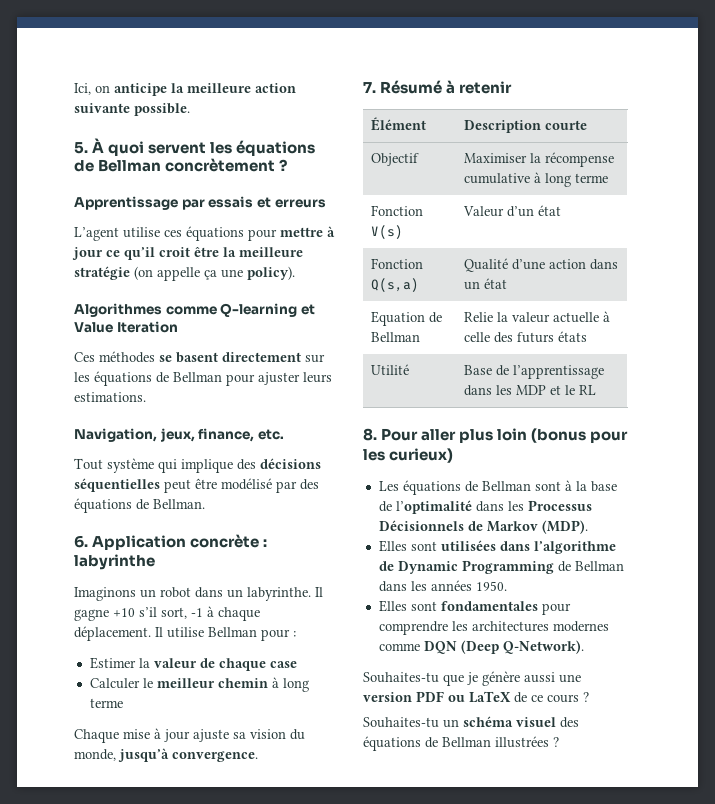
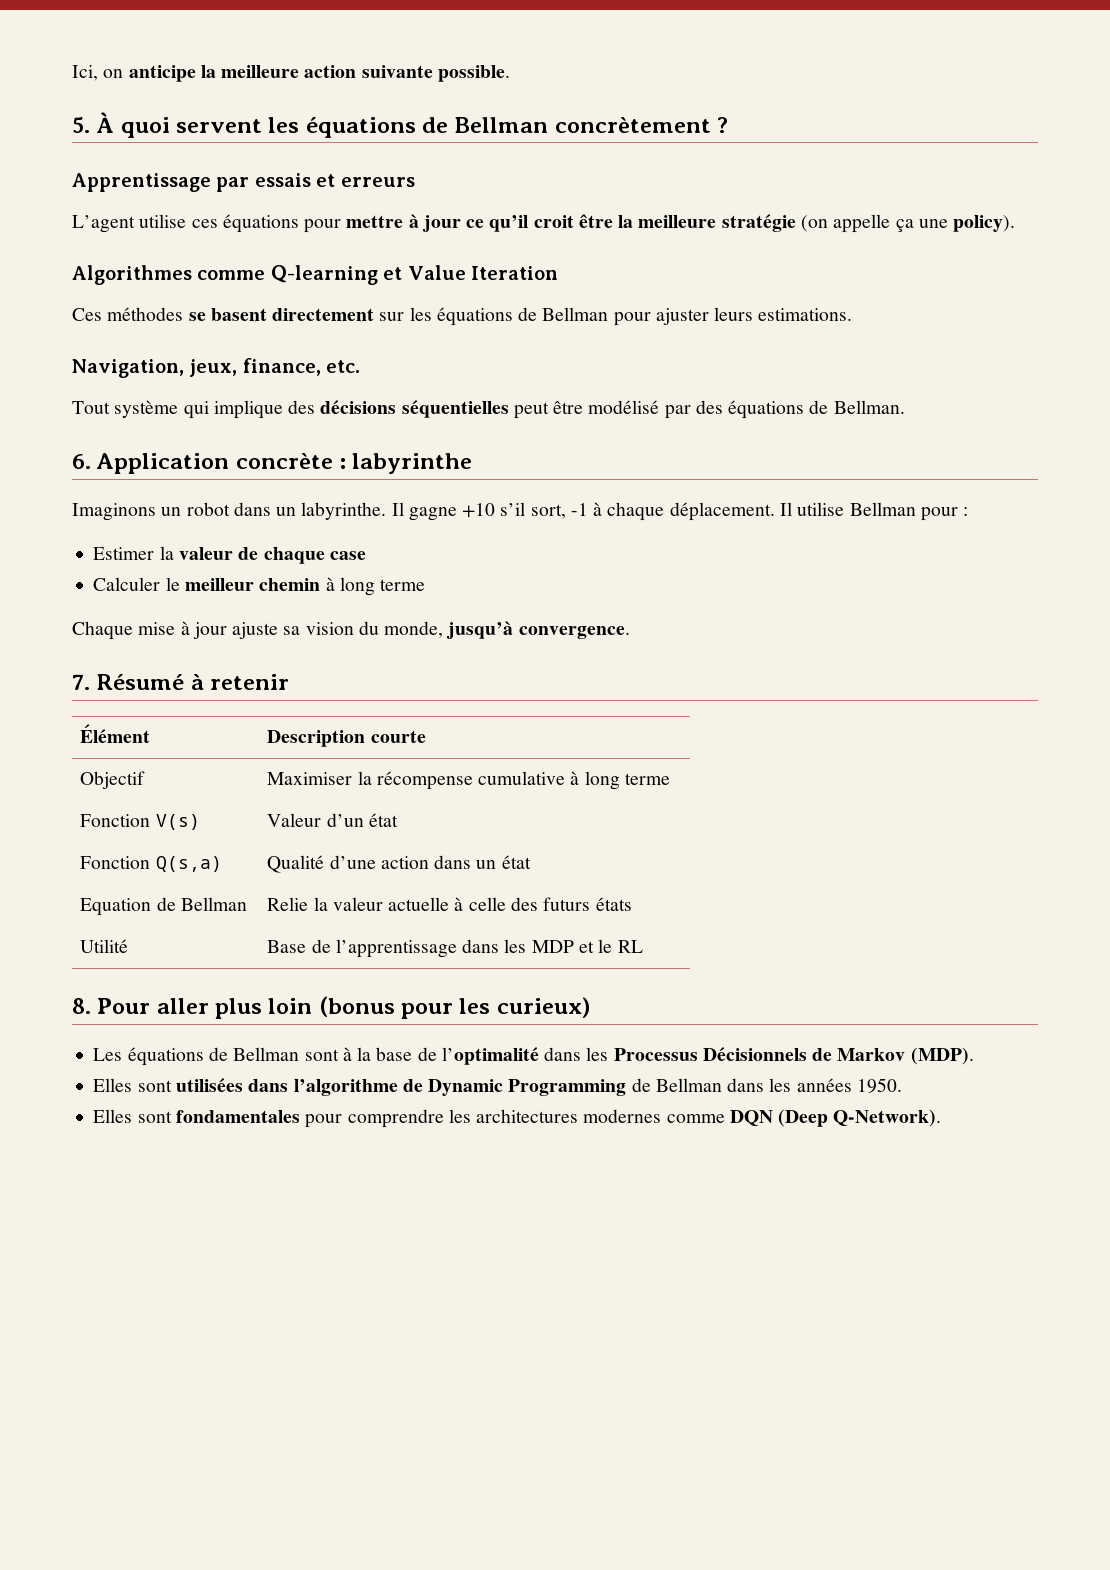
[363,671,581,686] [363,691,589,703] [363,716,579,728] [363,736,559,751] // Souhaites-tu que je génère aussi une version PDF ou LaTeX de ce cours ? // Souhaites-tu un schéma visuel des équations de Bellman illustrées ? -> (942, 1118) none

